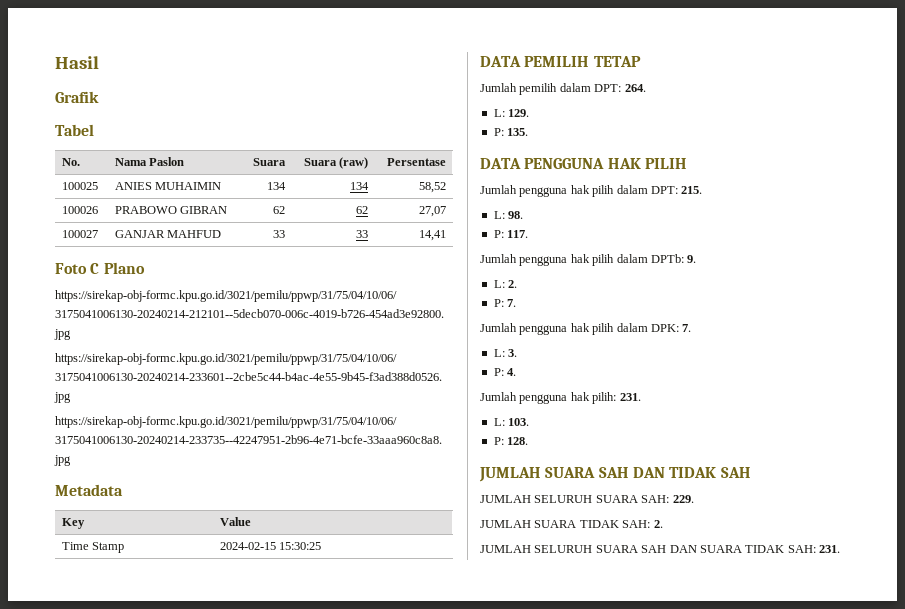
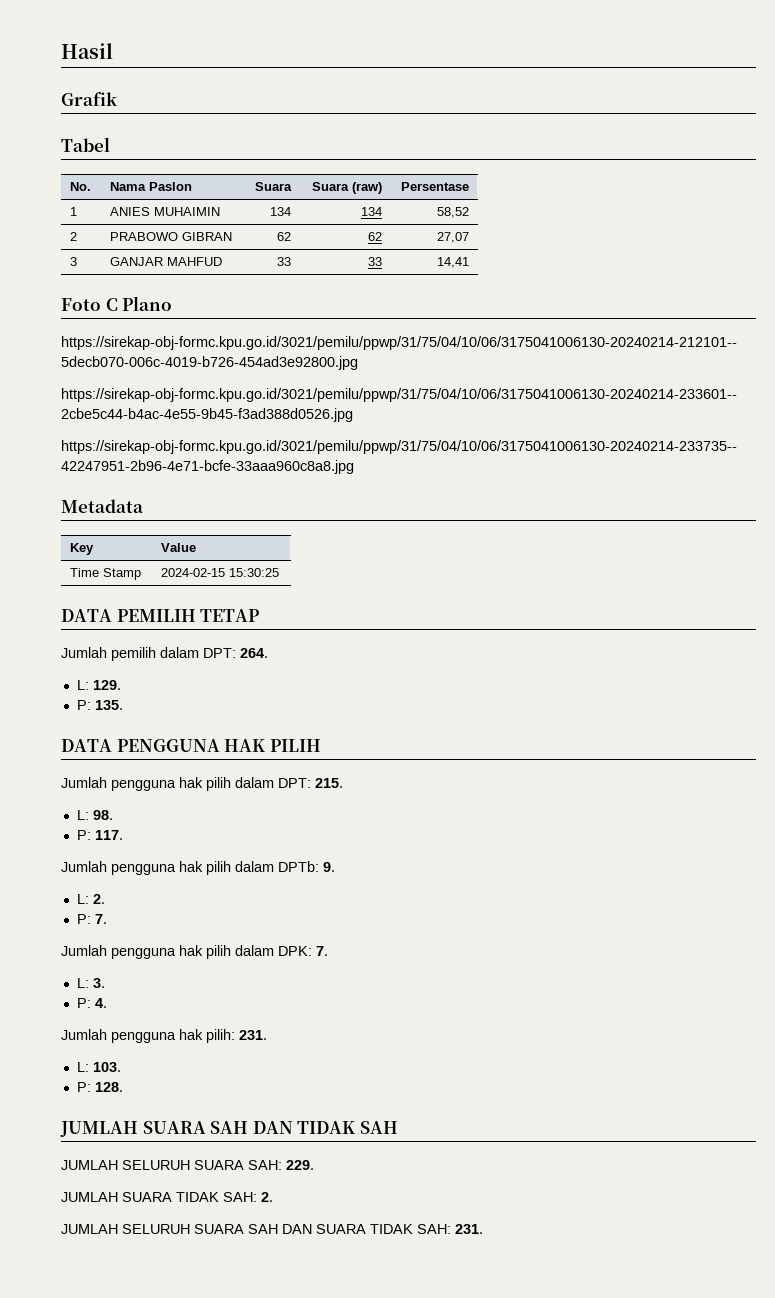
[62,182,99,190] 100025 -> [70,207,78,216] 1
[62,206,99,214] 100026 -> [70,232,78,241] 2
[62,230,99,238] 100027 -> [70,257,78,266] 3

